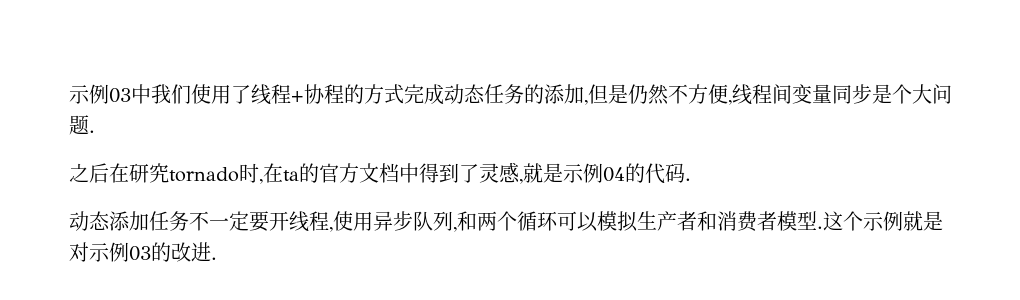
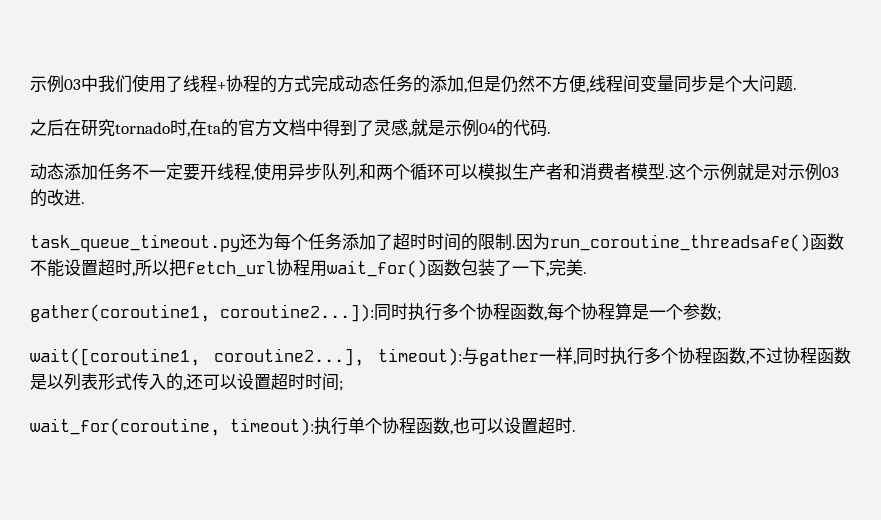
(217, 258) none -> [30,233,844,252] [30,259,587,278] [30,303,721,322] [30,347,851,366] [30,373,343,391] [30,417,576,436] // task_queue_timeout.py还为每个任务添加了超时时间的限制.因为run_coroutine_threadsafe()函数不能设置超时,所以把fetch_url协程用wait_for()函数包装了一下,完美. // gather(coroutine1, coroutine2...]):同时执行多个协程函数,每个协程算是一个参数; // wait([coroutine1, coroutine2...], timeout):与gather一样,同时执行多个协程函数,不过协程函数是以列表形式传入的,还可以设置超时时间; // wait_for(coroutine, timeout):执行单个协程函数,也可以设置超时.

